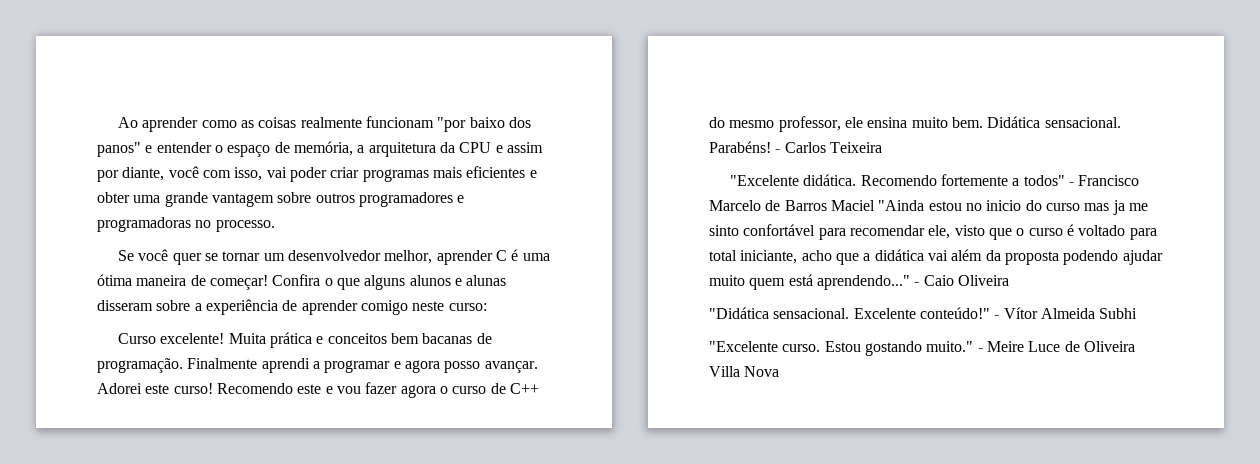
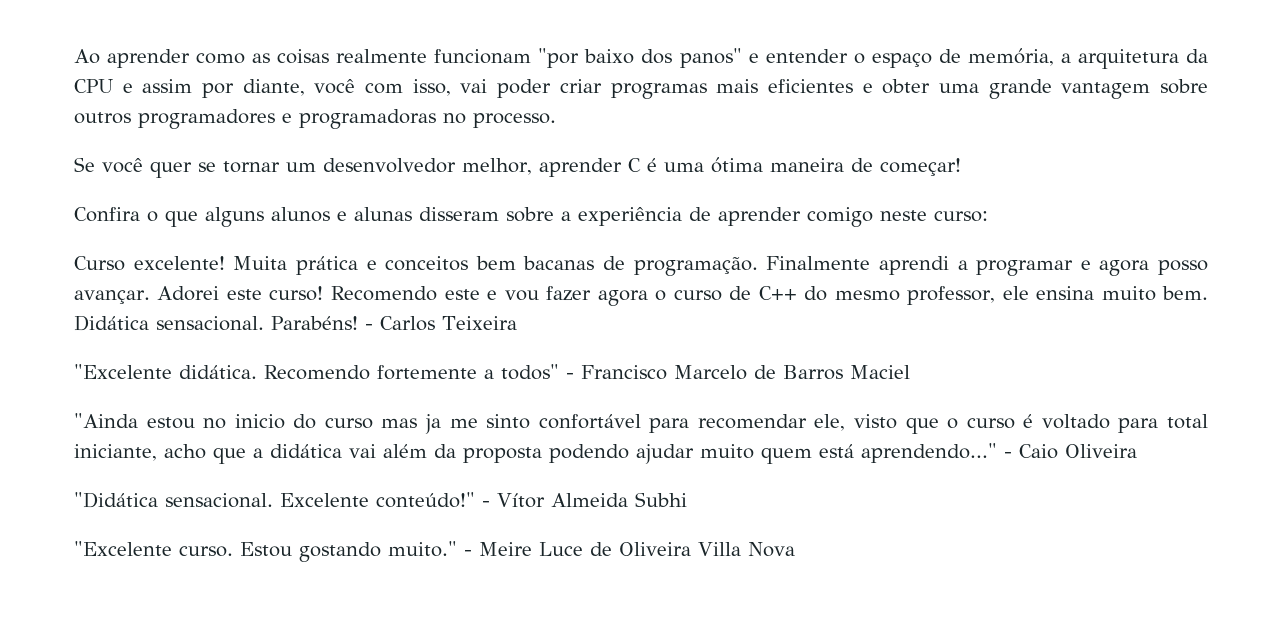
(268, 282) none -> (961, 167) //
(875, 205) none -> (910, 372) //

